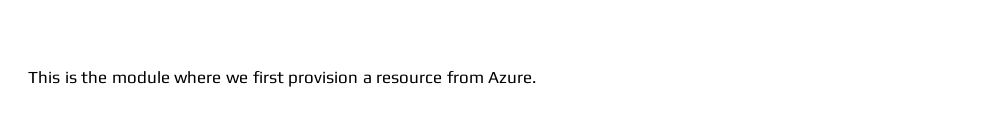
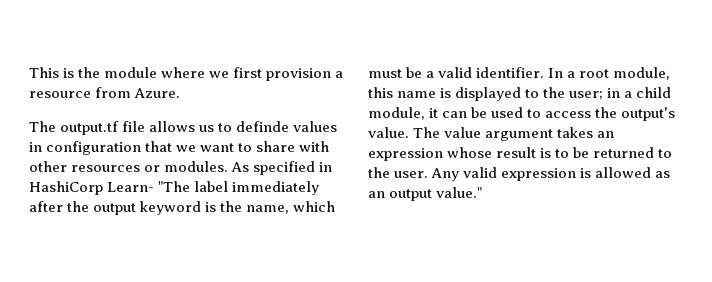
(537, 77) none -> [29,121,338,135] [29,141,330,155] [29,161,333,175] [29,181,320,195] [29,201,336,215] [368,67,671,80] [368,87,672,101] [368,107,676,121] [368,127,615,141] [368,147,673,161] [368,167,671,181] [368,187,483,201] // The output.tf file allows us to definde values in configuration that we want to share with other resources or modules. As specified in HashiCorp Learn- "The label immediately after the output keyword is the name, which must be a valid identifier. In a root module, this name is displayed to the user; in a child module, it can be used to access the output's value. The value argument takes an expression whose result is to be returned to the user. Any valid expression is allowed as an output value."

